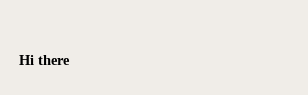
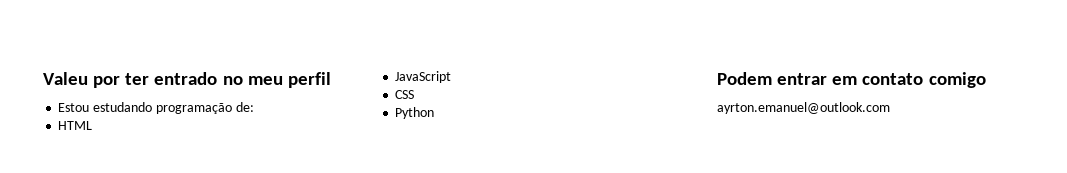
[19,55,70,65] Hi there -> [43,72,331,88] [58,102,254,114] [58,121,93,130] [395,71,452,83] [395,90,415,99] [395,107,435,119] [717,72,986,88] [717,102,890,114] Valeu por ter entrado no meu perfil // Estou estudando programação de: // HTML // JavaScript // CSS // Python // Podem entrar em contato comigo // ayrton.emanuel@outlook.com

